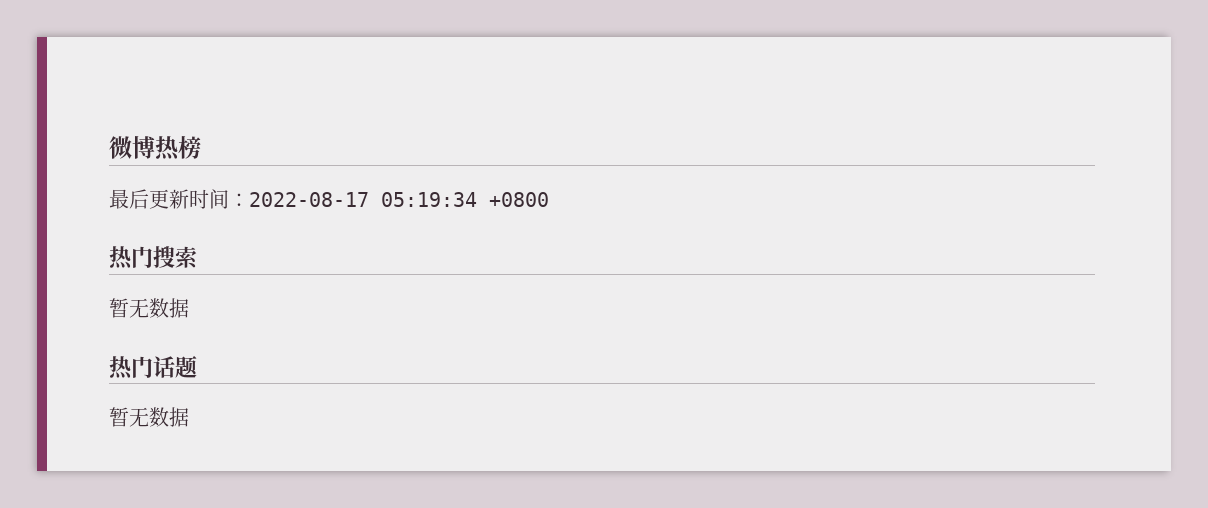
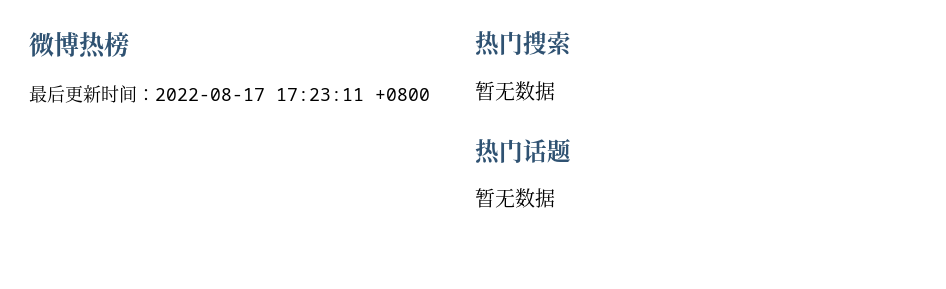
[381,192,477,207] 05:19:34 -> [276,88,364,101] 17:23:11

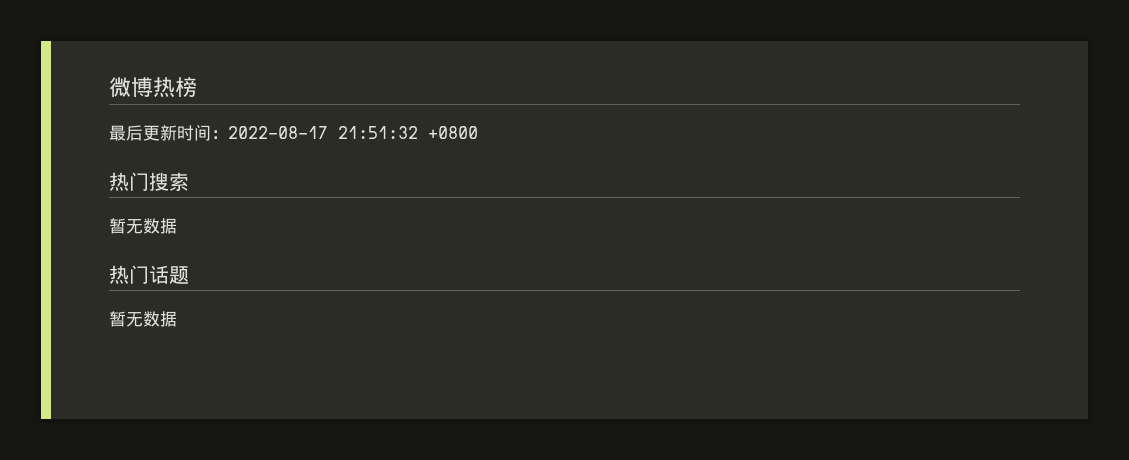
[276,88,364,101] 17:23:11 -> [338,126,418,139] 21:51:32

